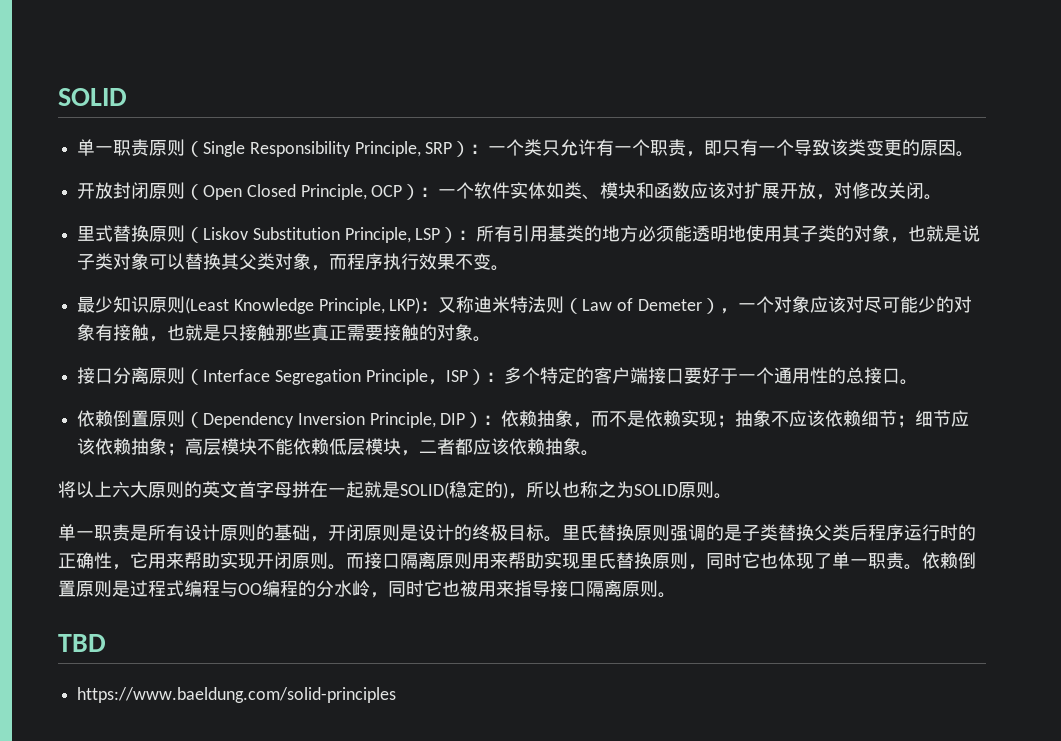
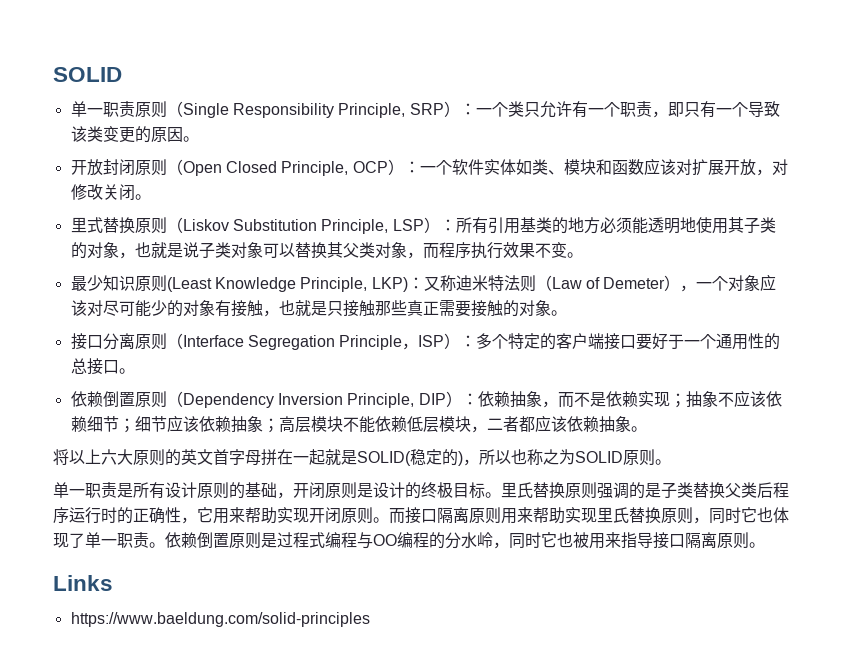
[58,634,106,652] TBD -> [53,575,113,591] Links

